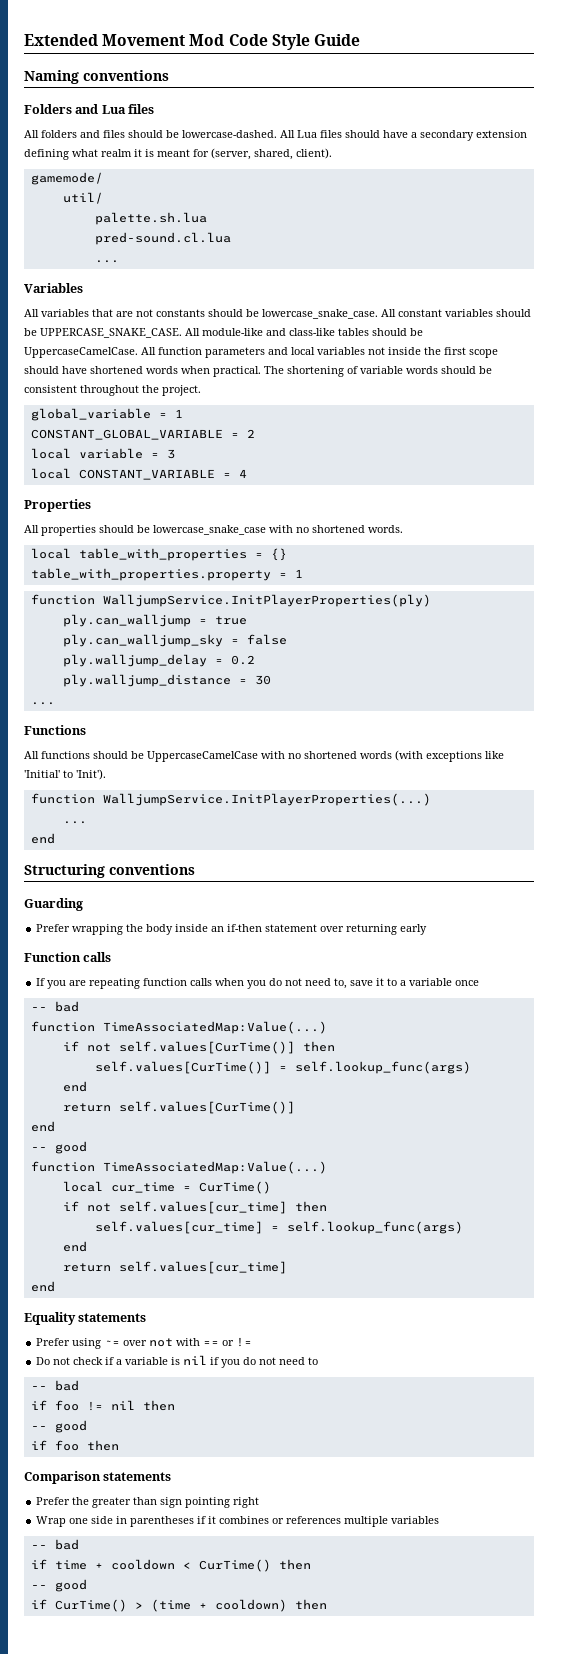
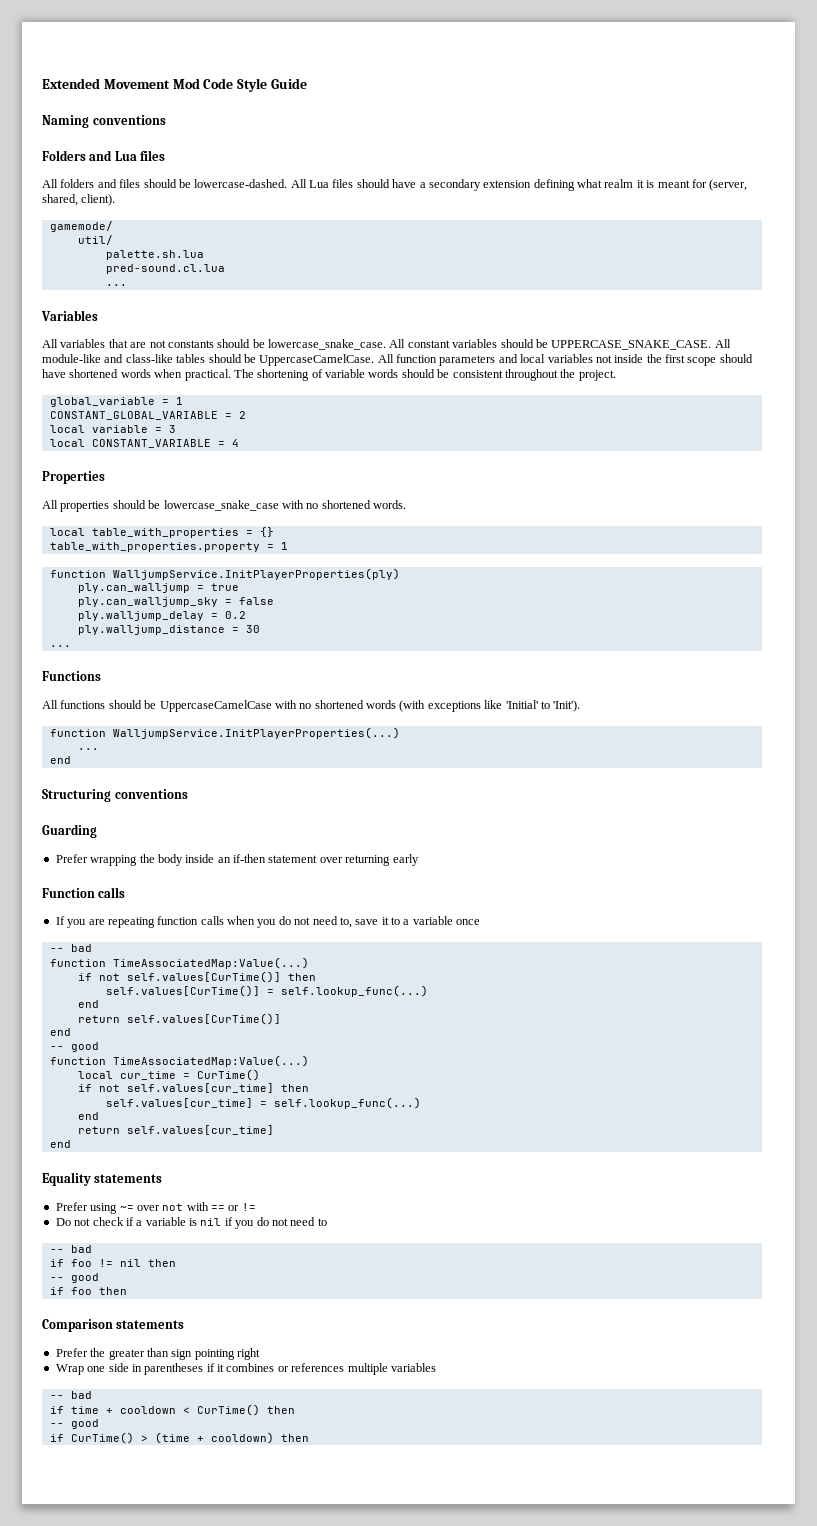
[294,1061,471,1074] self.lookup_func(args) -> [280,985,428,997] self.lookup_func(...)
[286,1221,463,1234] self.lookup_func(args) -> [273,1097,421,1109] self.lookup_func(...)

